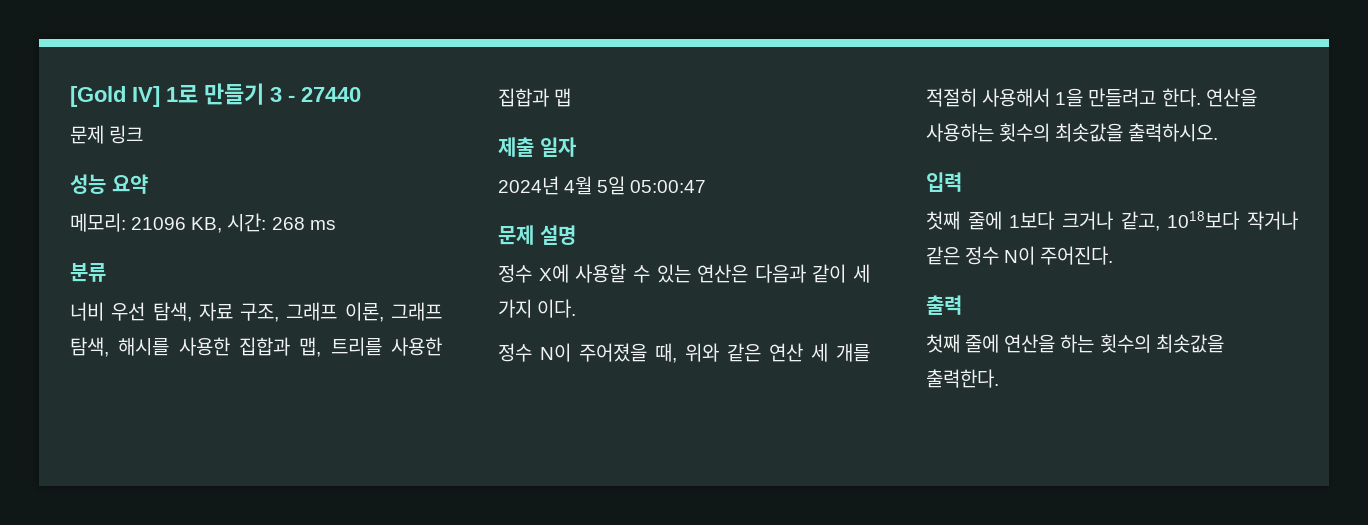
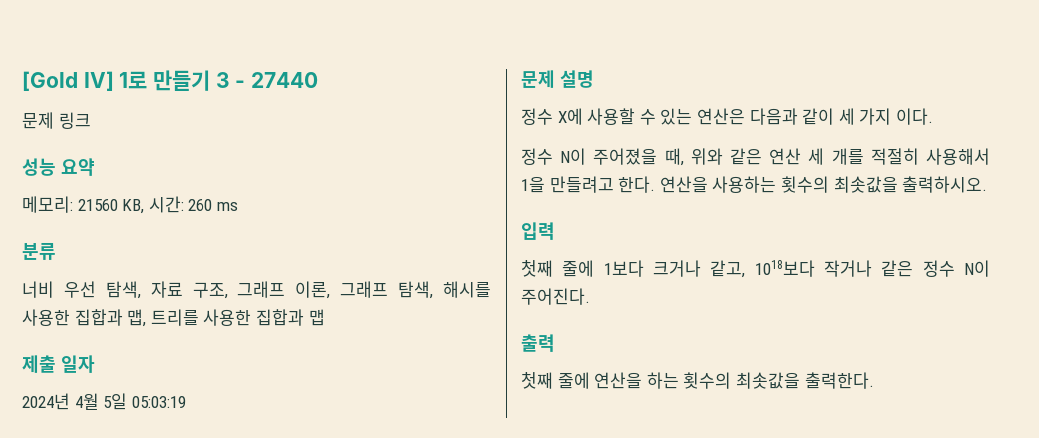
[131,217,187,230] 21096 -> [77,199,118,211] 21560
[271,217,305,230] 268 -> [188,199,213,211] 260
[630,180,707,193] 05:00:47 -> [131,396,186,408] 05:03:19

